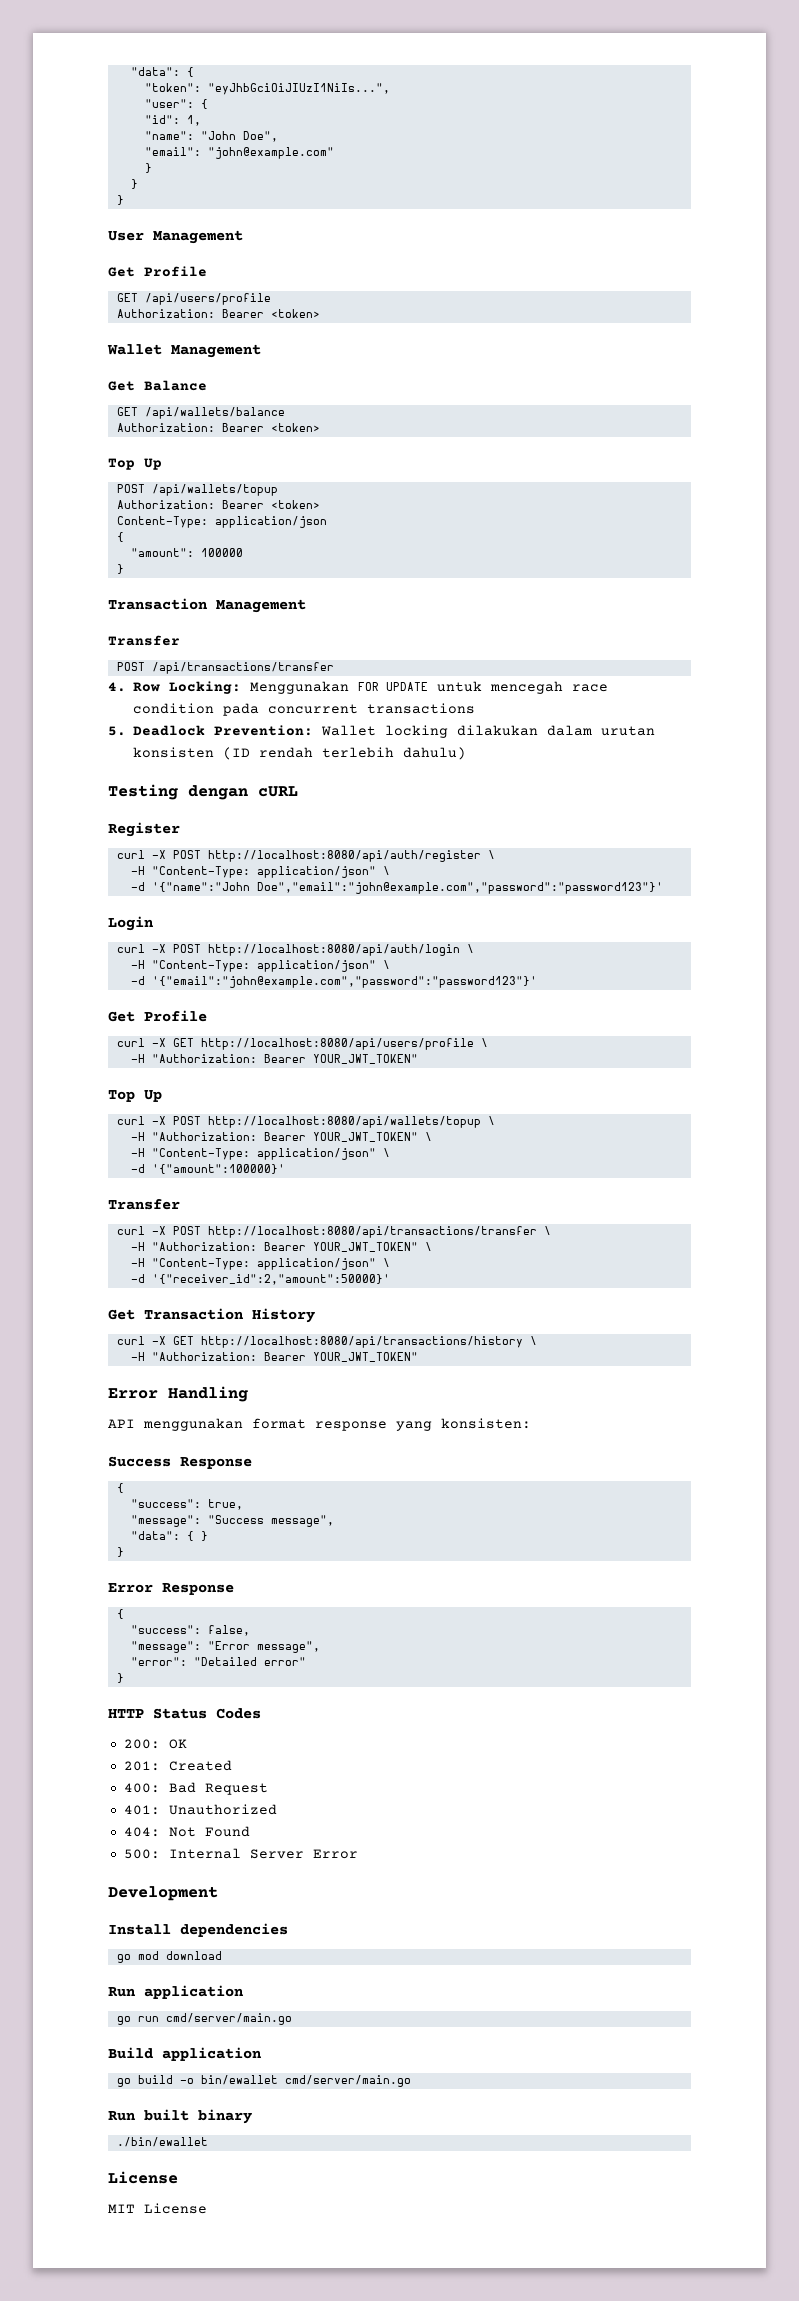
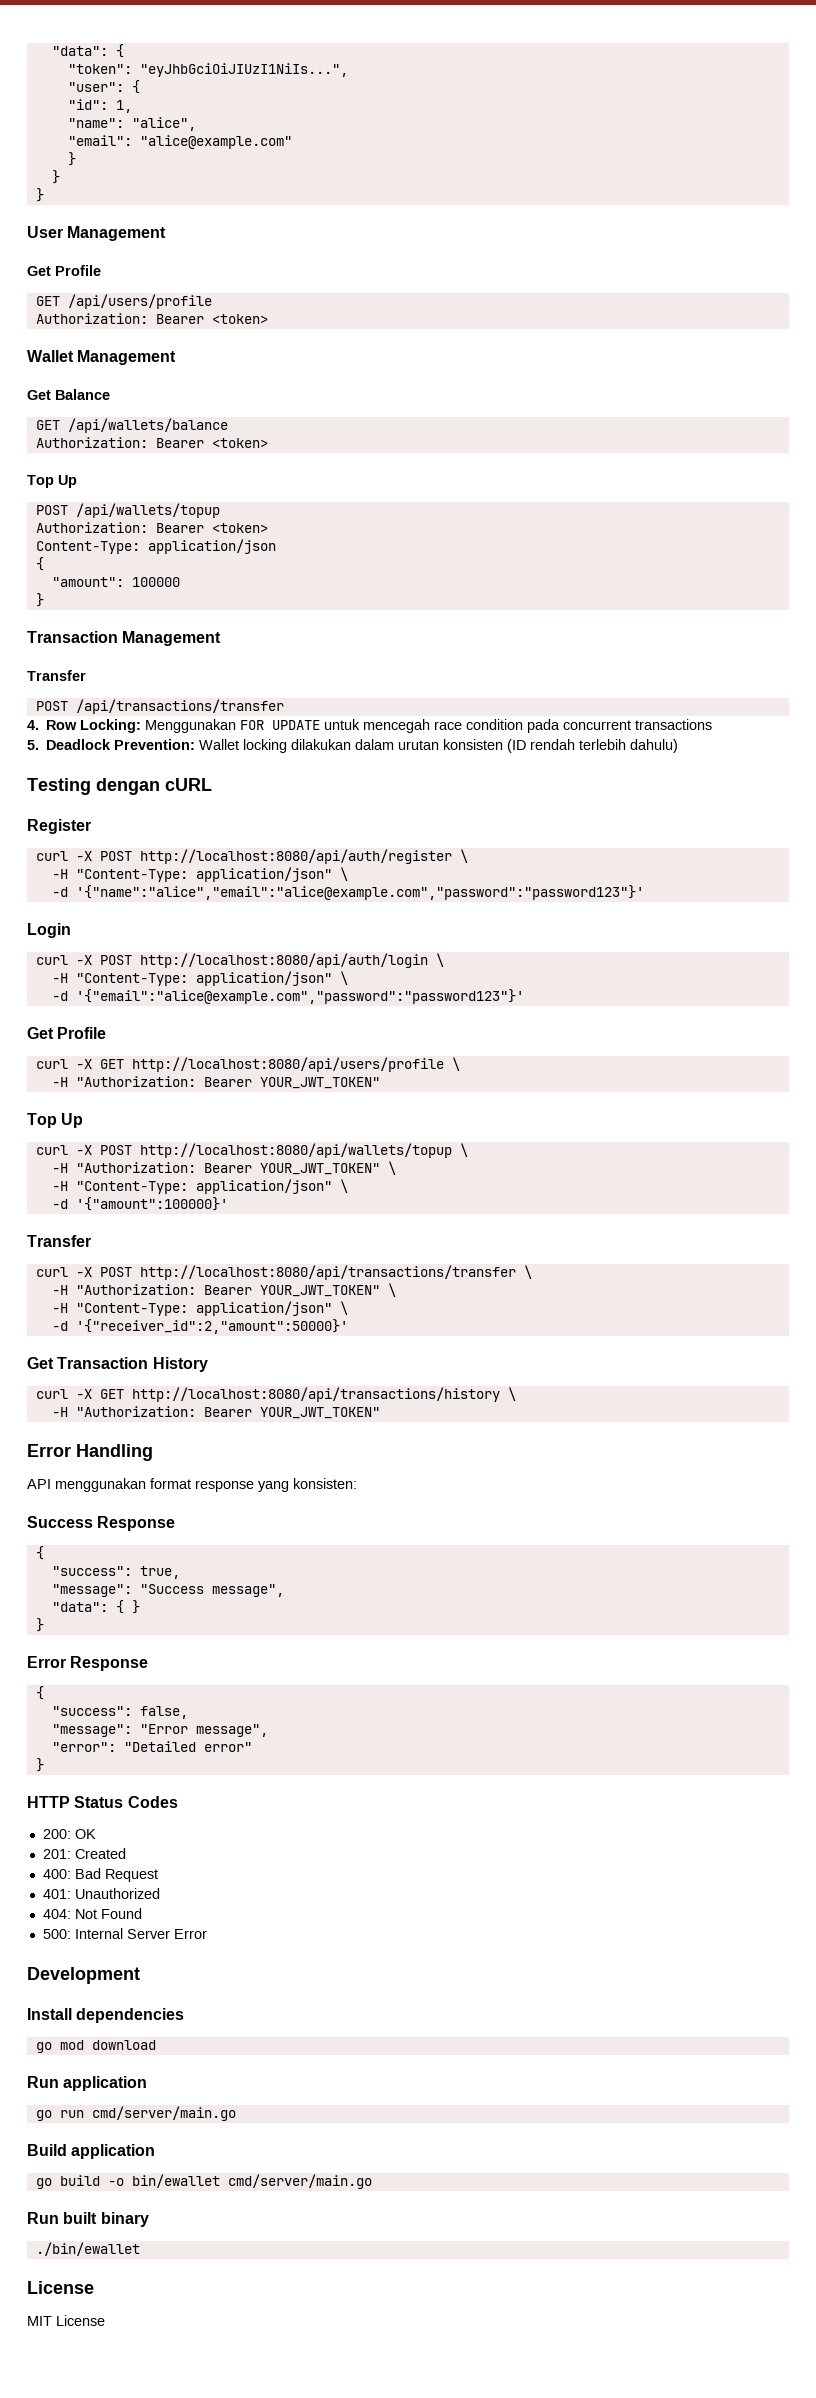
[200,131,278,142] "John Doe", -> [131,117,196,131] "alice",
[207,147,334,159] "john@example.com" -> [139,135,292,149] "alice@example.com"
[151,882,663,894] '{"name":"John Doe","email":"john@example.com","password":"password123"}' -> [75,885,644,900] '{"name":"alice","email":"alice@example.com","password":"password123"}'
[151,976,537,988] '{"email":"john@example.com","password":"password123"}' -> [75,989,524,1004] '{"email":"alice@example.com","password":"password123"}'

